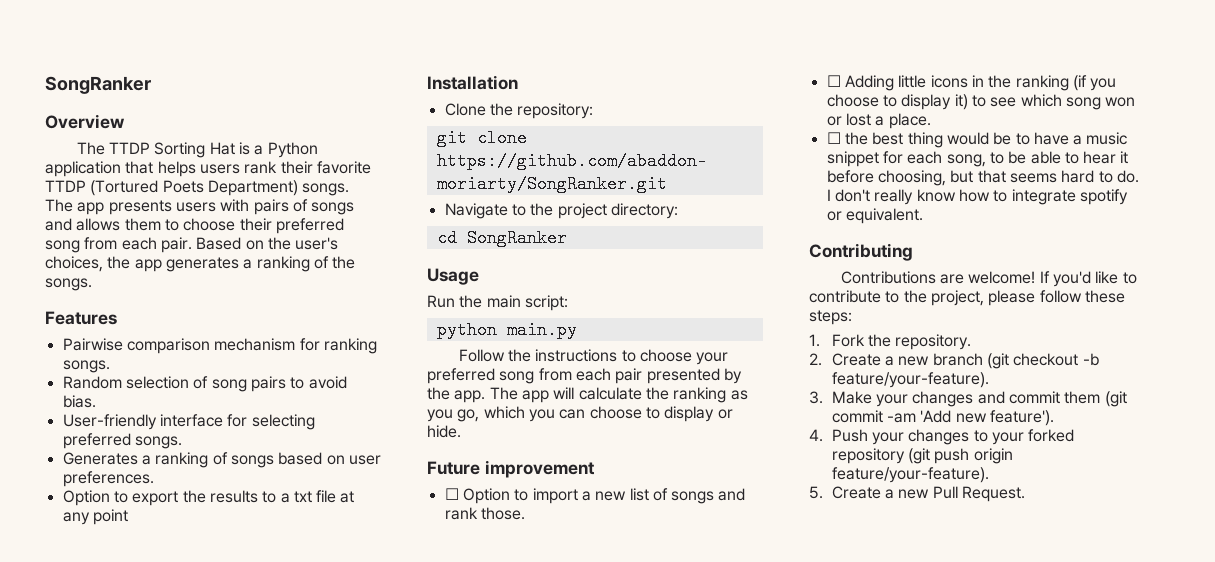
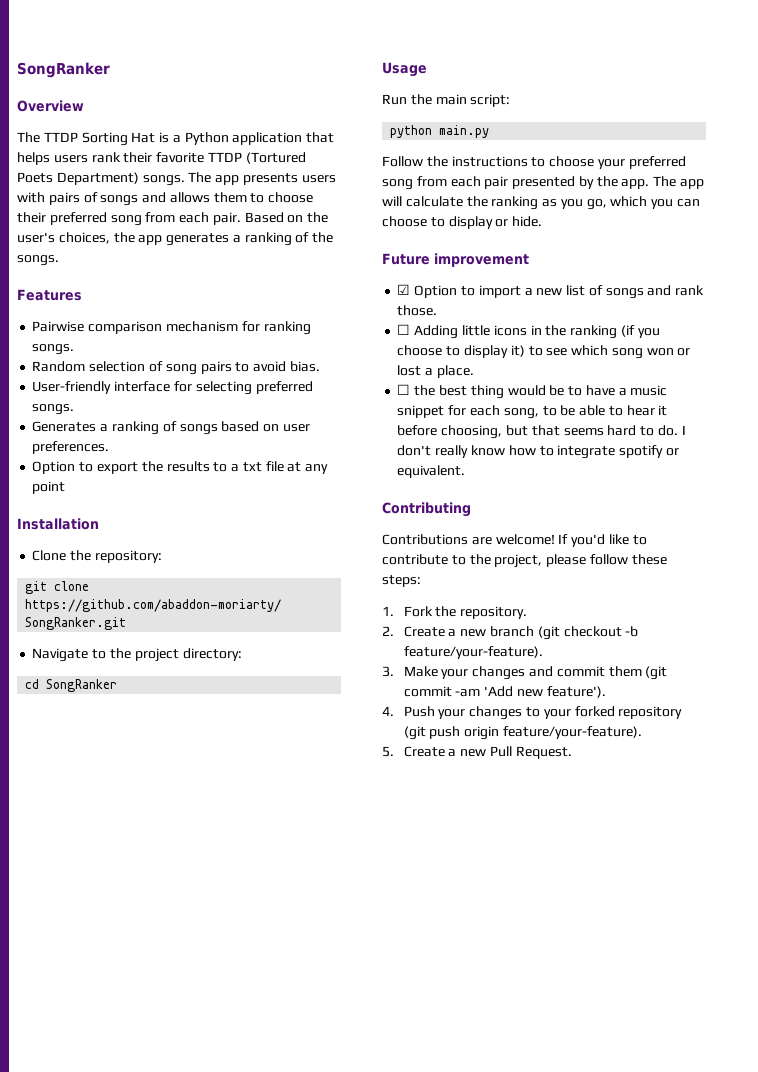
[444,488,459,500] ☐ -> [397,284,411,295] ☑

